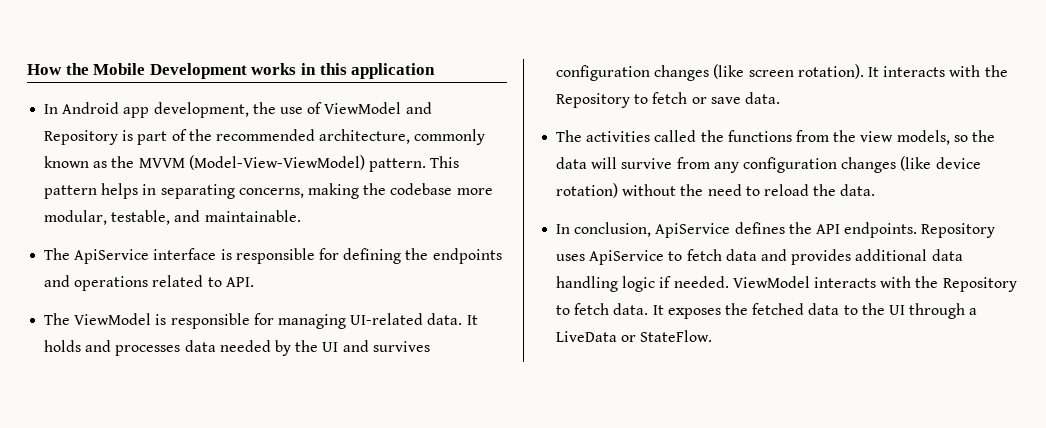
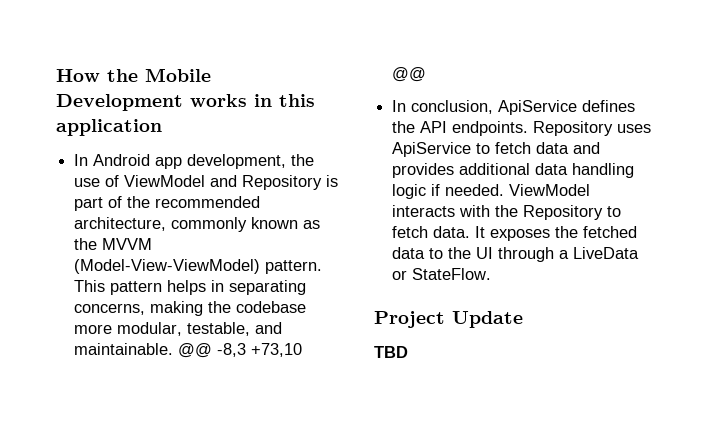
[44,248,502,264] [44,275,254,291] [44,313,478,329] [44,340,430,356] [556,64,1008,81] [556,92,780,108] [556,130,995,145] [556,156,981,173] [556,183,876,198] // The ApiService interface is responsible for defining the endpoints and operations related to API. // The ViewModel is responsible for managing UI-related data. It holds and processes data needed by the UI and survives configuration changes (like screen rotation). It interacts with the Repository to fetch or save data. // The activities called the functions from the view models, so the data will survive from any configuration changes (like device rotation) without the need to reload the data. -> [178,343,303,358] [392,67,427,82] @@ -8,3 +73,10 @@
(713, 336) none -> [374,311,523,328] [374,346,408,358] // Project Update // TBD

